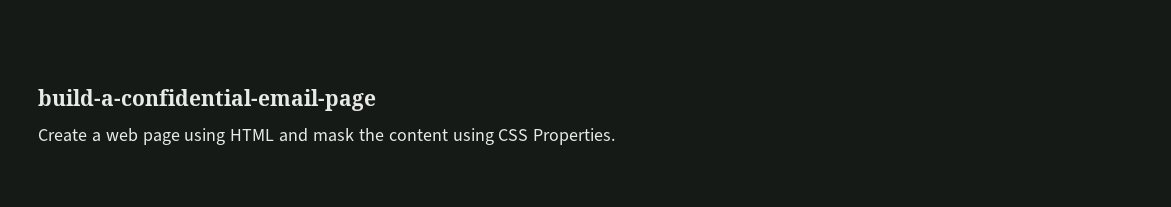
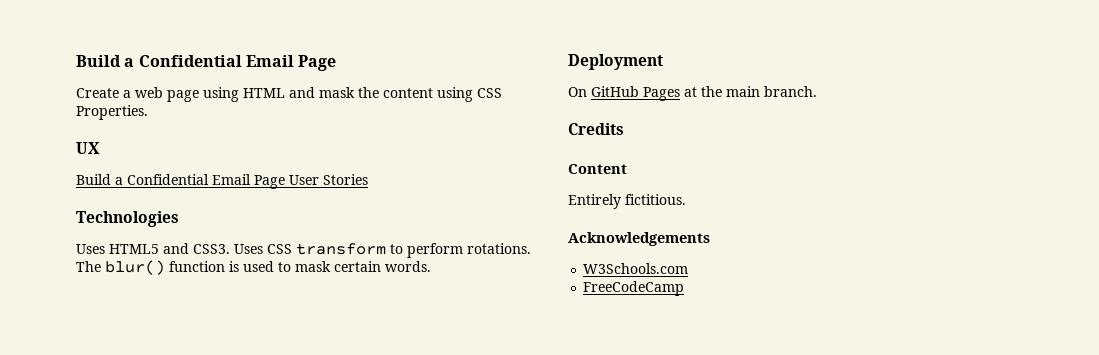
[38,89,376,111] build-a-confidential-email-page -> [76,55,337,71] Build a Confidential Email Page
(616, 136) none -> [76,142,100,154] [76,174,368,189] [76,211,179,227] [76,243,531,258] [76,260,431,275] [568,54,663,70] [568,86,817,101] [568,123,624,135] [568,164,627,174] [568,194,686,209] [568,232,710,246] [583,263,689,274] [583,281,685,296] // UX // Build a Confidential Email Page User Stories // Technologies // Uses HTML5 and CSS3. Uses CSS transform to perform rotations. The blur() function is used to mask certain words. // Deployment // On GitHub Pages at the main branch. // Credits // Content // Entirely fictitious. // Acknowledgements // W3Schools.com // FreeCodeCamp

